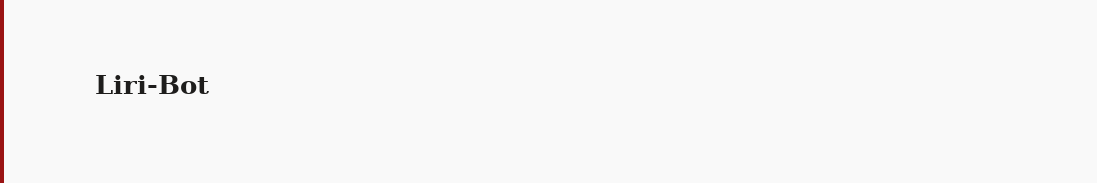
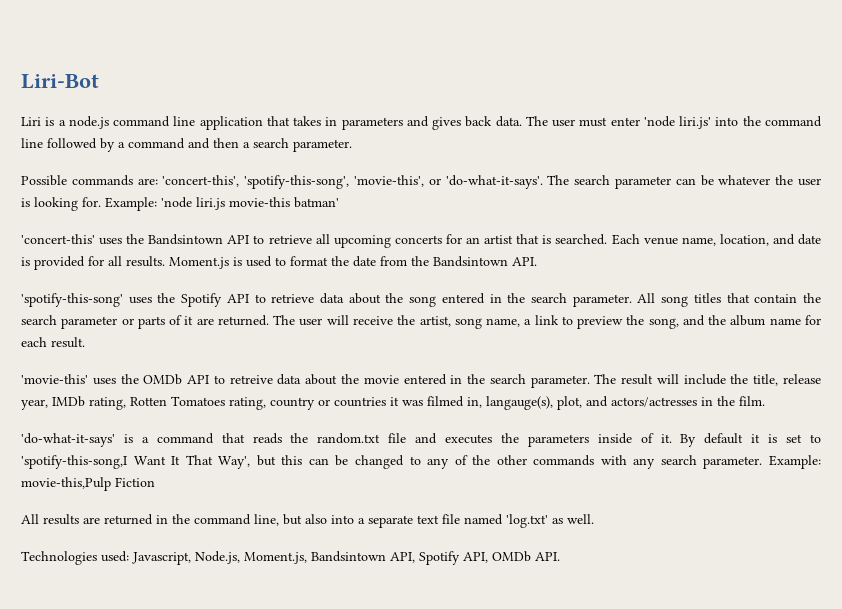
(209, 84) none -> [21,116,822,130] [21,138,352,152] [21,175,821,189] [21,197,339,211] [21,234,821,248] [21,256,537,270] [21,293,821,307] [21,315,821,329] [21,337,85,348] [21,374,821,388] [21,396,765,410] [21,433,822,447] [21,455,821,469] [21,477,155,491] [21,514,594,528] [21,551,560,565] // Liri is a node.js command line application that takes in parameters and gives back data. The user must enter 'node liri.js' into the command line followed by a command and then a search parameter. // Possible commands are: 'concert-this', 'spotify-this-song', 'movie-this', or 'do-what-it-says'. The search parameter can be whatever the user is looking for. Example: 'node liri.js movie-this batman' // 'concert-this' uses the Bandsintown API to retrieve all upcoming concerts for an artist that is searched. Each venue name, location, and date is provided for all results. Moment.js is used to format the date from the Bandsintown API. // 'spotify-this-song' uses the Spotify API to retrieve data about the song entered in the search parameter. All song titles that contain the search parameter or parts of it are returned. The user will receive the artist, song name, a link to preview the song, and the album name for each result. // 'movie-this' uses the OMDb API to retreive data about the movie entered in the search parameter. The result will include the title, release year, IMDb rating, Rotten Tomatoes rating, country or countries it was filmed in, langauge(s), plot, and actors/actresses in the film. // 'do-what-it-says' is a command that reads the random.txt file and executes the parameters inside of it. By default it is set to 'spotify-this-song,I Want It That Way', but this can be changed to any of the other commands with any search parameter. Example: movie-this,Pulp Fiction // All results are returned in the command line, but also into a separate text file named 'log.txt' as well. // Technologies used: Javascript, Node.js, Moment.js, Bandsintown API, Spotify API, OMDb API.

